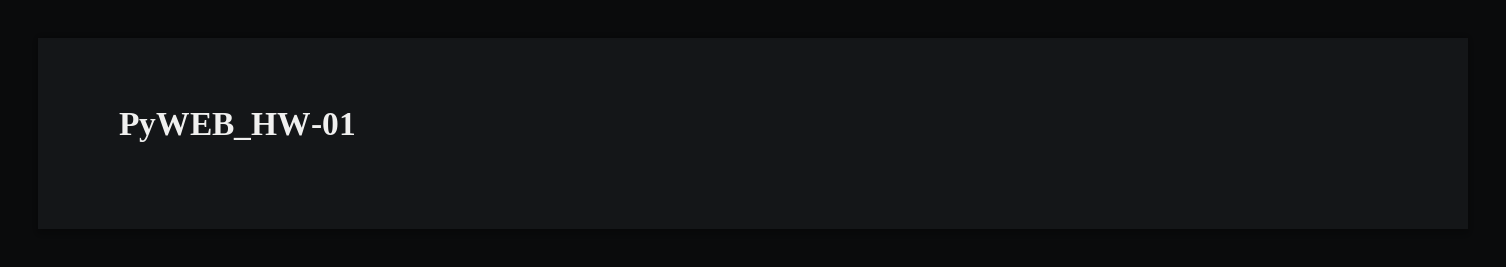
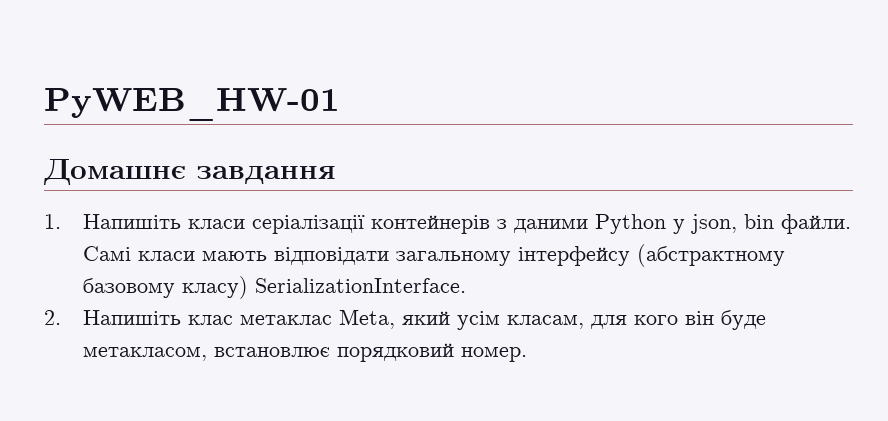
(356, 127) none -> [43,159,336,185] [44,214,852,234] [83,244,786,267] [83,276,467,299] [44,309,767,330] [83,343,528,362] // Домашнє завдання // 1. Напишіть класи серіалізації контейнерів з даними Python у json, bin файли. Самі класи мають відповідати загальному інтерфейсу (абстрактному базовому класу) SerializationInterface. // 2. Напишіть клас метаклас Meta, який усім класам, для кого він буде метакласом, встановлює порядковий номер.

